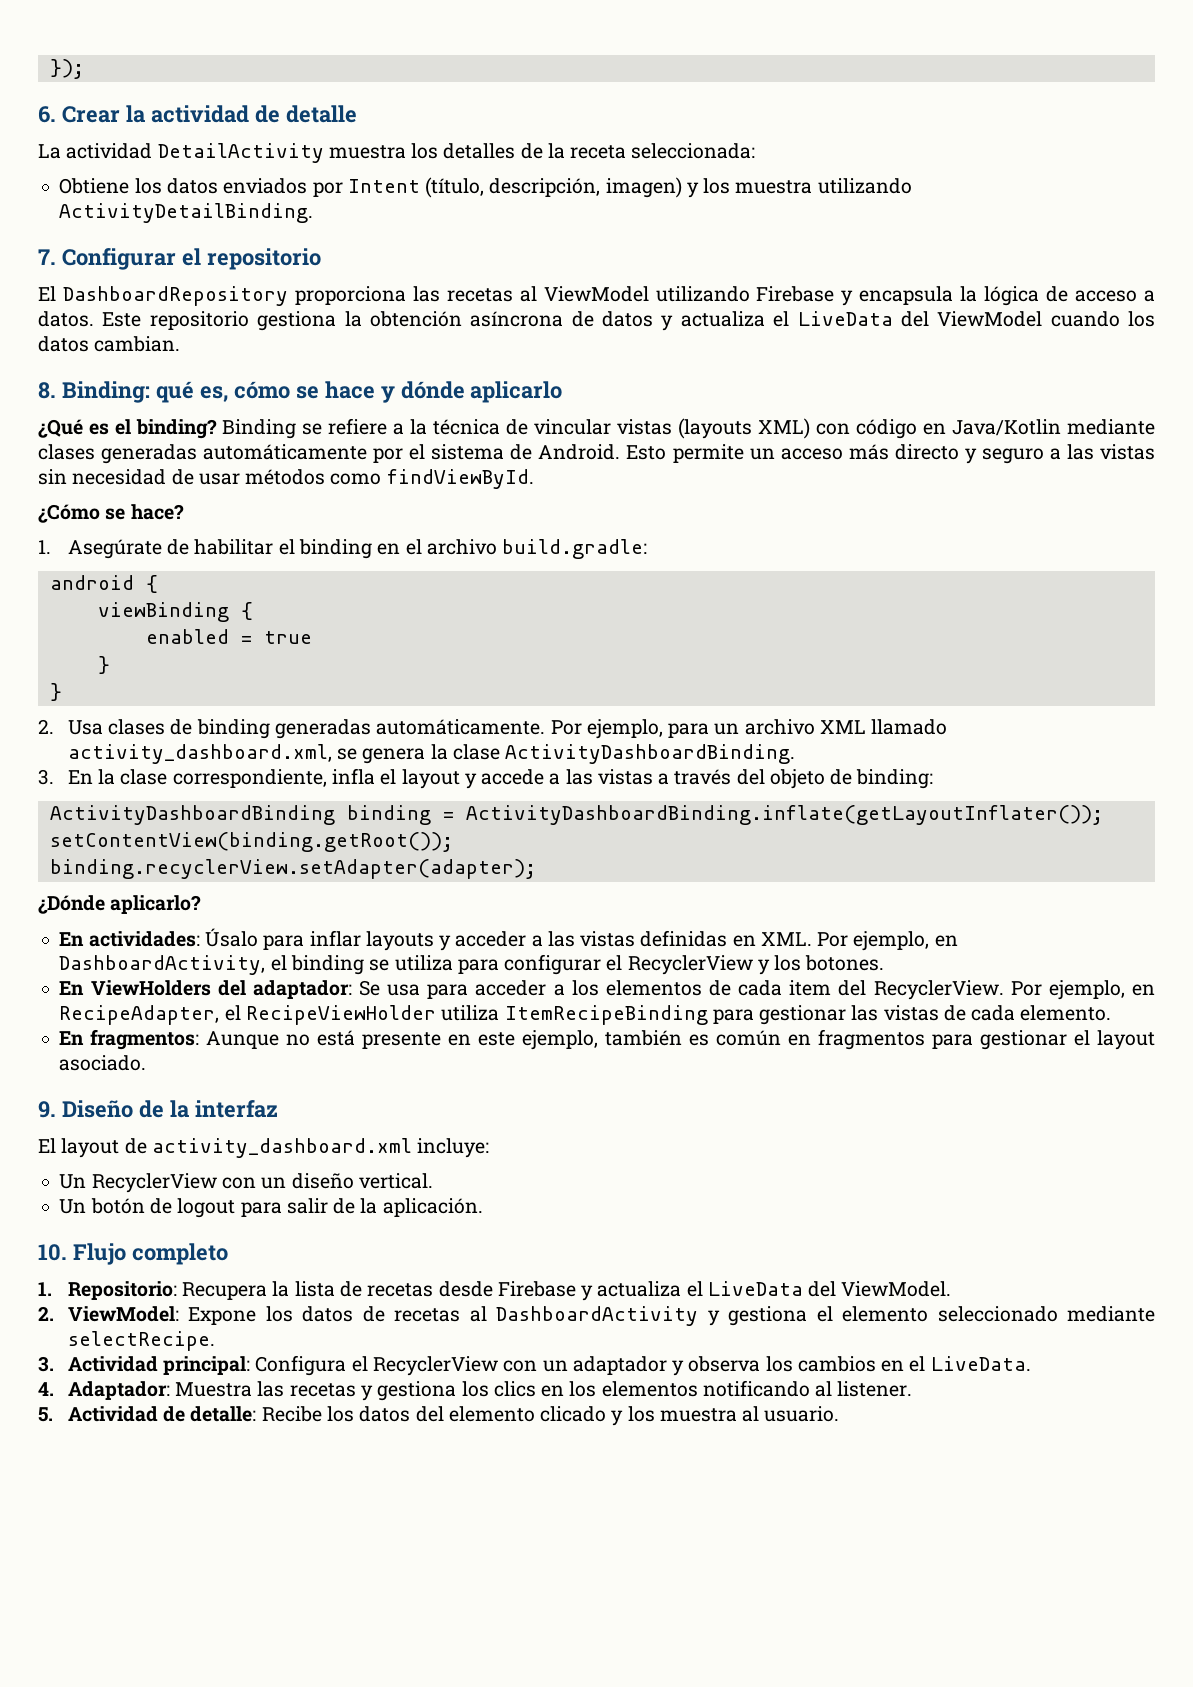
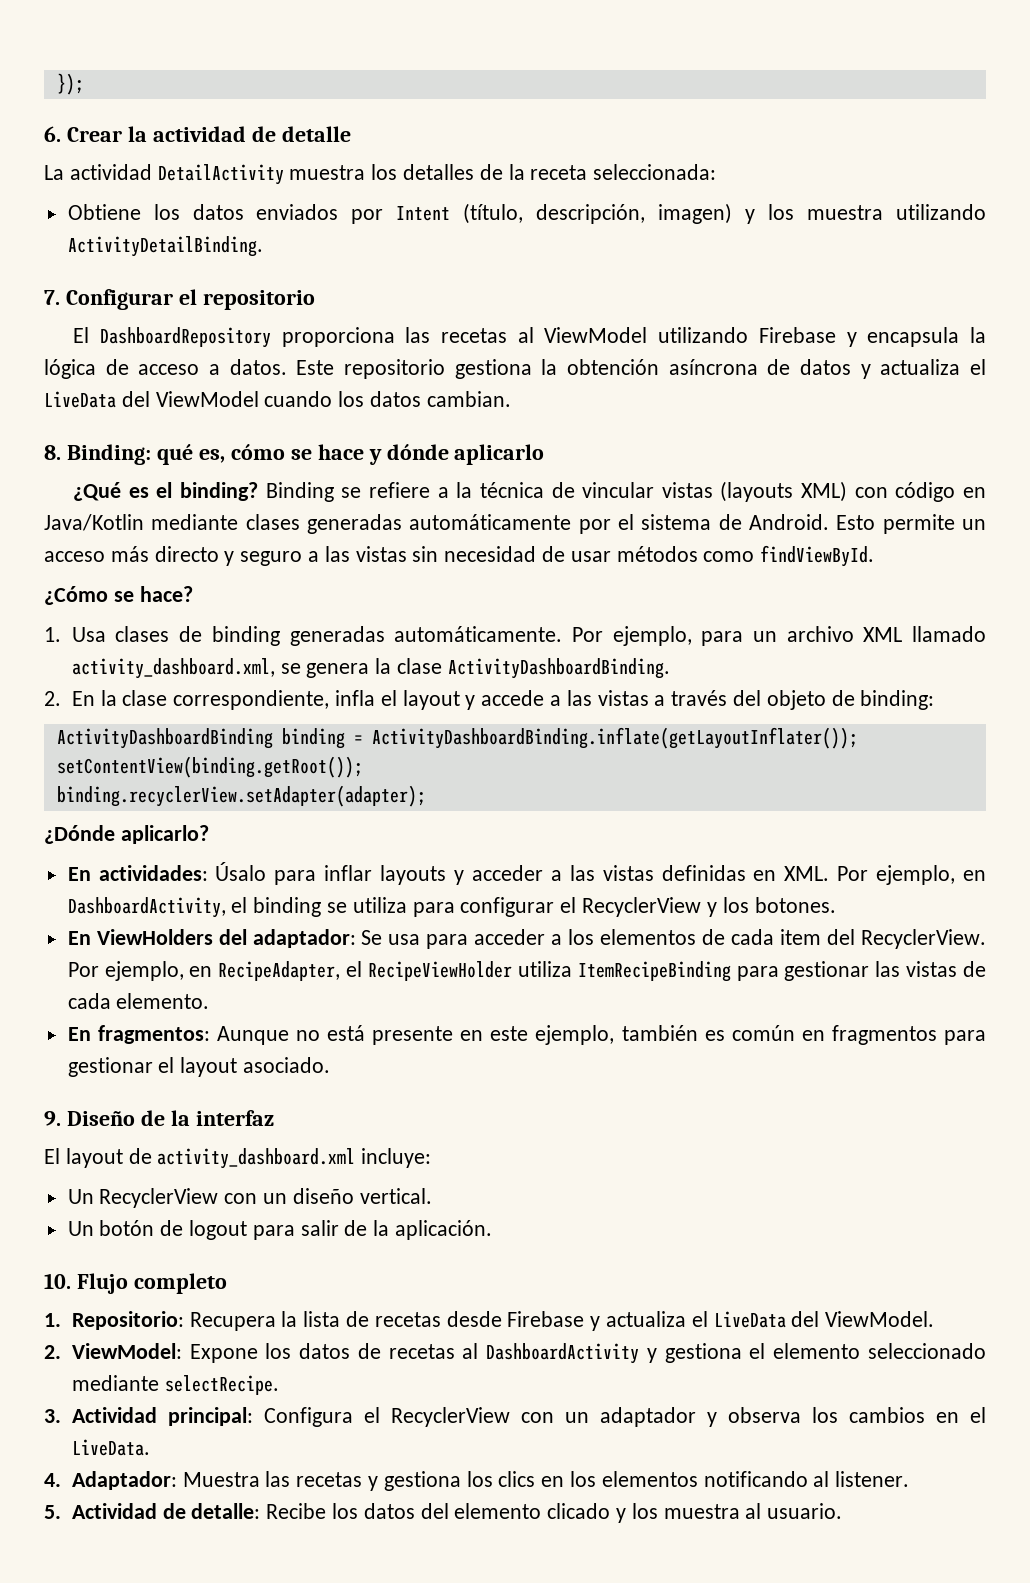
[67,539,648,559] [49,575,158,593] [97,602,253,622] [145,629,312,644] [97,656,110,674] [49,683,62,701] [38,719,54,734] Asegúrate de habilitar el binding en el archivo build.gradle: // android { // viewBinding { // enabled = true // } // } // 2. -> (61, 634) none
[38,769,54,785] 3. -> [44,691,61,706] 2.

